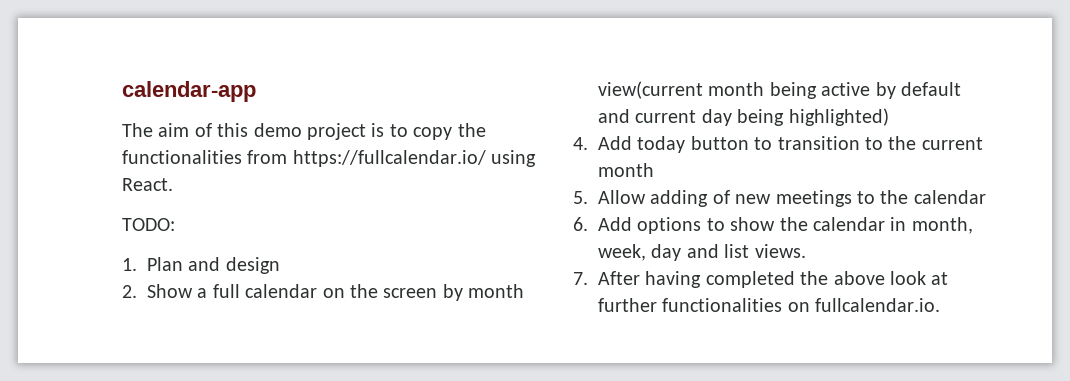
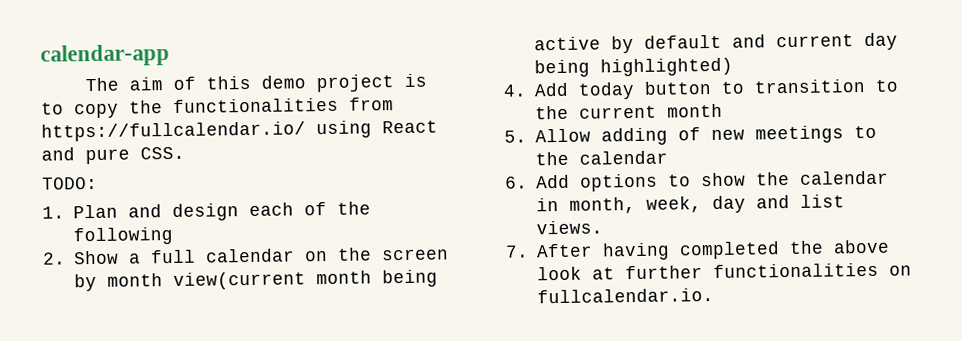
[122,178,173,191] React. -> [382,120,438,134] [41,146,185,165] React and pure CSS.
(280, 265) none -> [248,201,371,217] [72,226,173,246] each of the following

